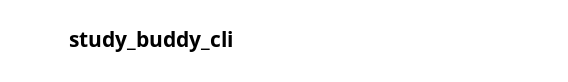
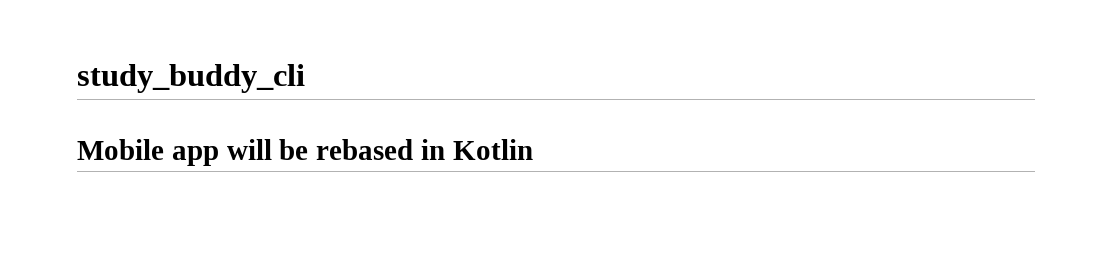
(233, 41) none -> [77,139,533,166] // Mobile app will be rebased in Kotlin

